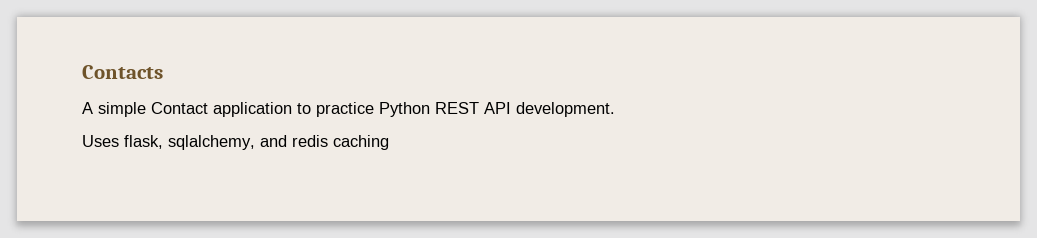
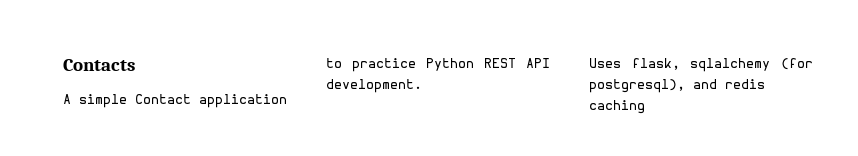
[168,135,255,150] sqlalchemy, -> [690,58,813,72] [589,79,685,93] sqlalchemy (for postgresql),

